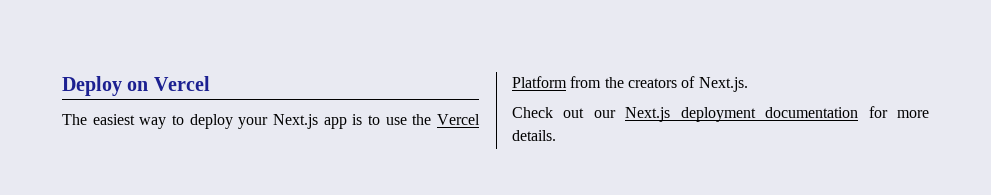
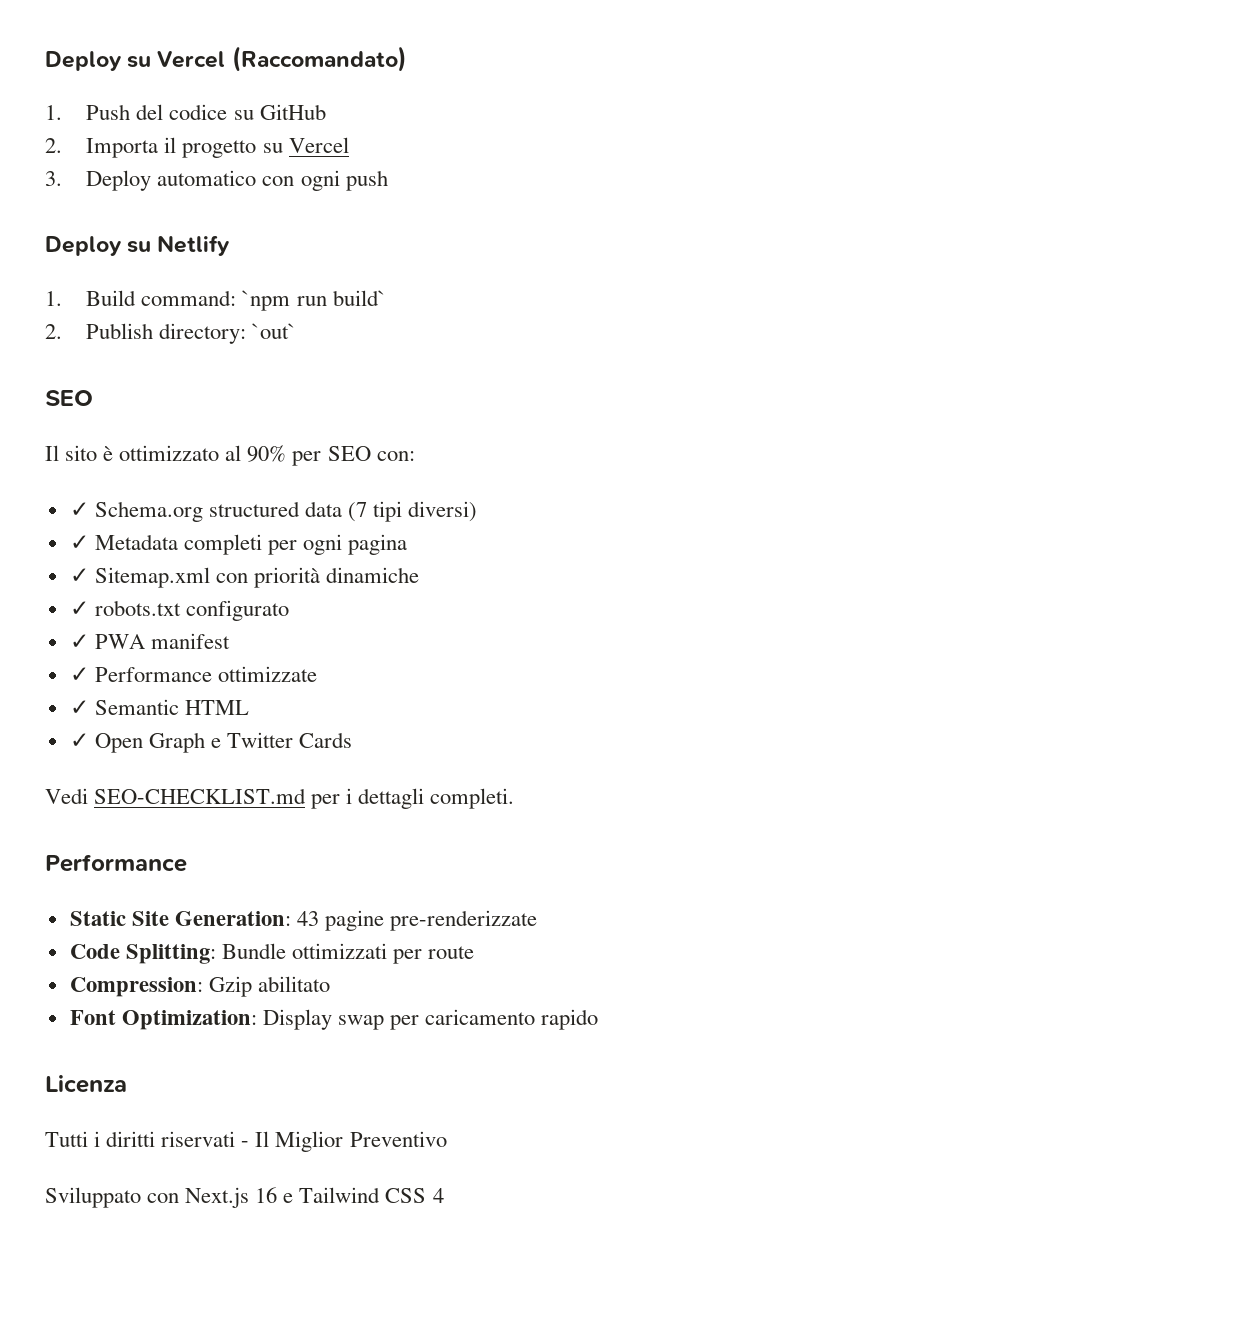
[62,76,210,96] [62,114,481,129] [512,76,748,92] [512,106,929,122] [512,130,556,141] Deploy on Vercel // The easiest way to deploy your Next.js app is to use the Vercel Platform from the creators of Next.js. // Check out our Next.js deployment documentation for more details. -> [45,46,407,72] [45,104,326,120] [45,137,349,158] [45,170,388,191] [45,235,231,256] [45,290,386,311] [45,323,297,344] [45,390,93,406] [45,445,415,466] [69,501,478,522] [69,534,408,555] [69,567,420,588] [69,600,289,621] [69,633,230,649] [69,666,317,682] [69,699,249,715] [69,732,353,753] [45,788,515,809] [45,854,187,872] [69,910,538,931] [69,943,475,964] [69,976,330,997] [69,1009,599,1030] [45,1075,127,1093] [45,1131,447,1152] [45,1187,444,1208] Deploy su Vercel (Raccomandato) // 1. Push del codice su GitHub // 2. Importa il progetto su Vercel // 3. Deploy automatico con ogni push // Deploy su Netlify // 1. Build command: `npm run build` // 2. Publish directory: `out` // SEO // Il sito è ottimizzato al 90% per SEO con: // ✓ Schema.org structured data (7 tipi diversi) // ✓ Metadata completi per ogni pagina // ✓ Sitemap.xml con priorità dinamiche // ✓ robots.txt configurato // ✓ PWA manifest // ✓ Performance ottimizzate // ✓ Semantic HTML // ✓ Open Graph e Twitter Cards // Vedi SEO-CHECKLIST.md per i dettagli completi. // Performance // Static Site Generation: 43 pagine pre-renderizzate // Code Splitting: Bundle ottimizzati per route // Compression: Gzip abilitato // Font Optimization: Display swap per caricamento rapido // Licenza // Tutti i diritti riservati - Il Miglior Preventivo // Sviluppato con Next.js 16 e Tailwind CSS 4

